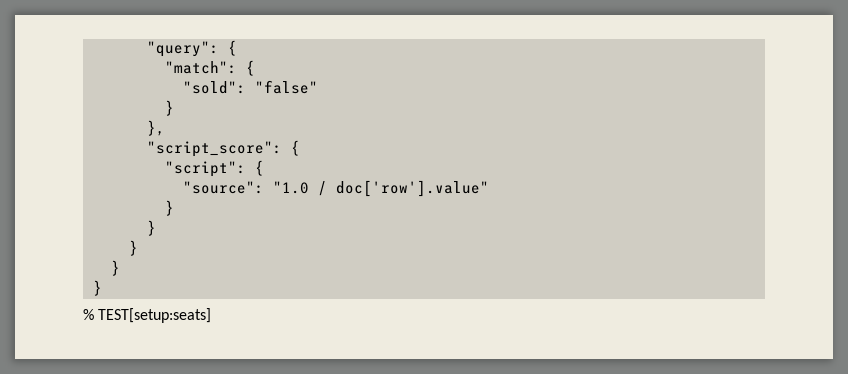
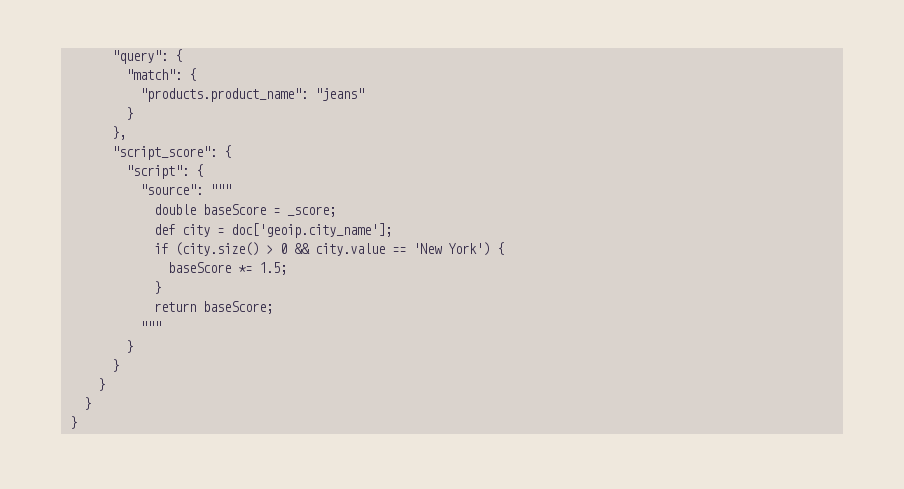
[182,80,318,94] "sold": "false" -> [140,88,364,102] "products.product_name": "jeans"
[272,180,489,197] "1.0 / doc['row'].value" -> [210,184,231,195] [154,204,336,217] [154,223,392,238] [154,242,504,256] [168,262,287,275] [154,281,161,294] [154,301,273,314] [140,321,161,332] """ // double baseScore = _score; // def city = doc['geoip.city_name']; // if (city.size() > 0 && city.value == 'New York') { // baseScore *= 1.5; // } // return baseScore; // """
[83,308,212,323] // % TEST[setup:seats] -> (77, 422) none

